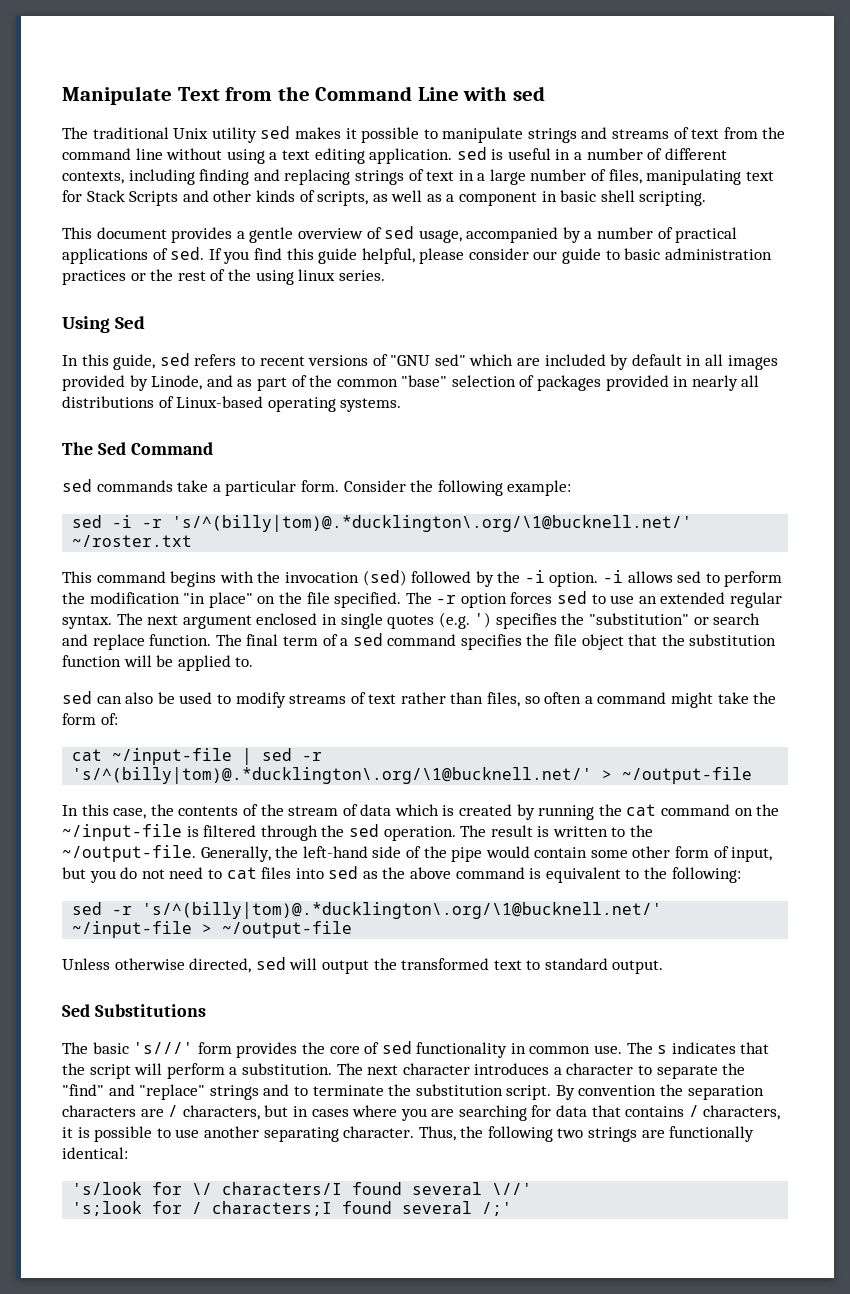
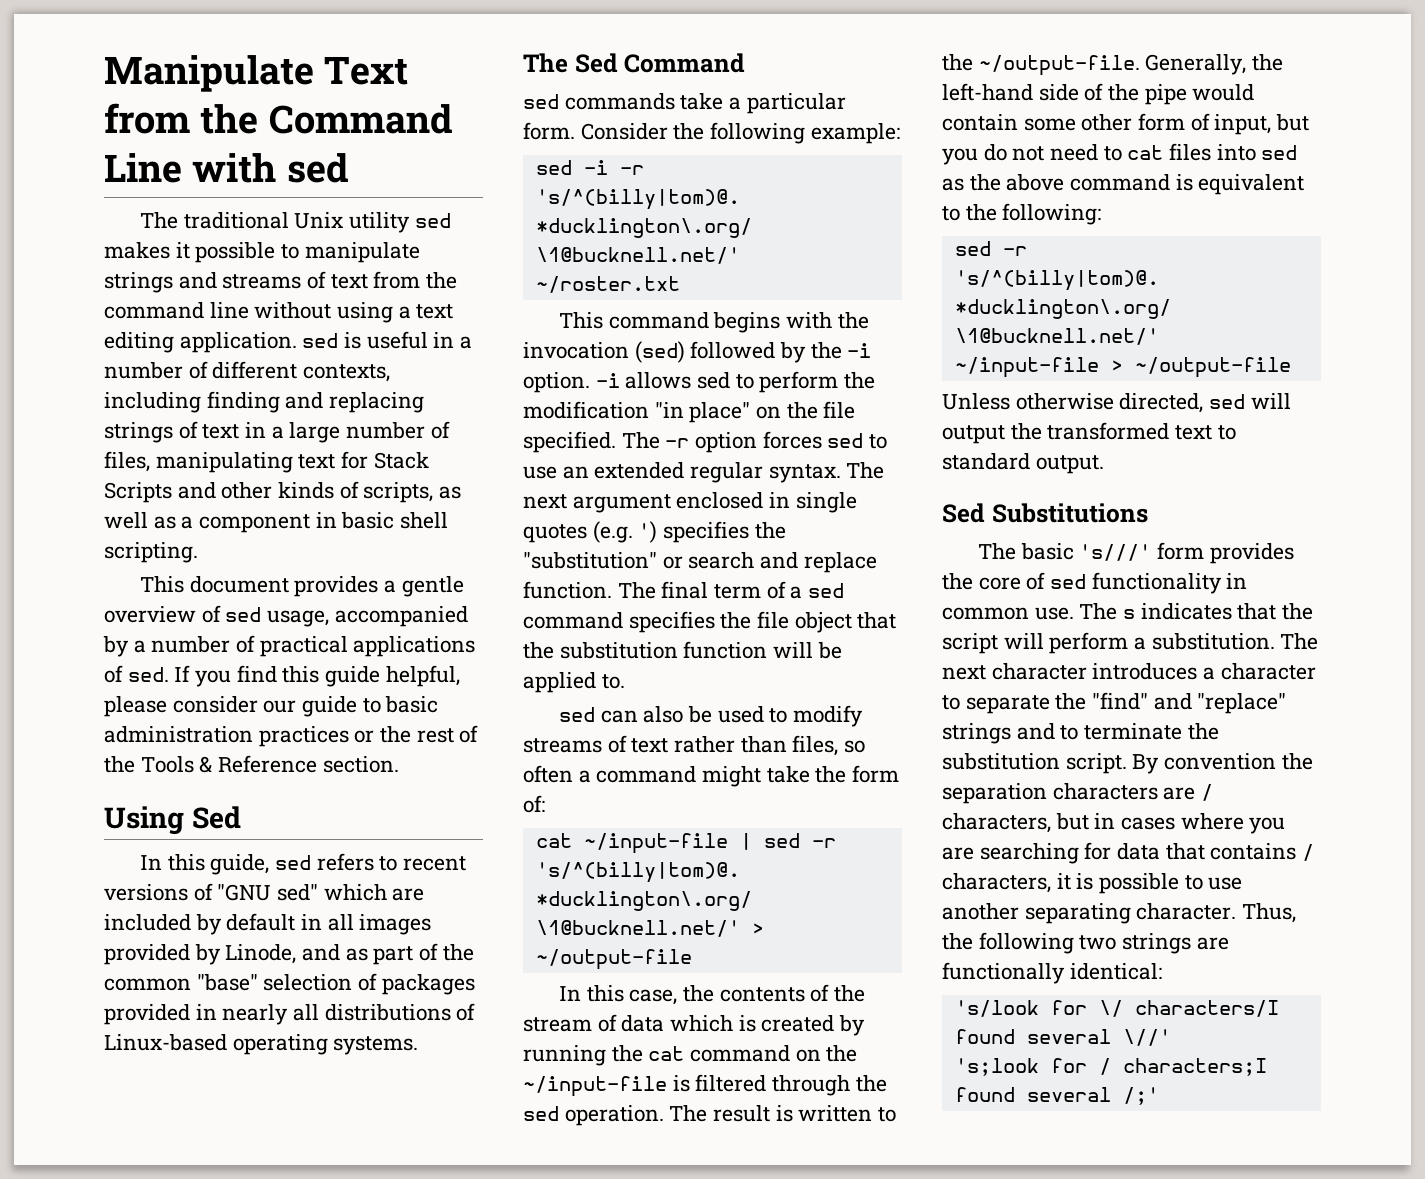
[255,269,385,285] using linux series. -> [140,755,399,773] Tools & Reference section.

